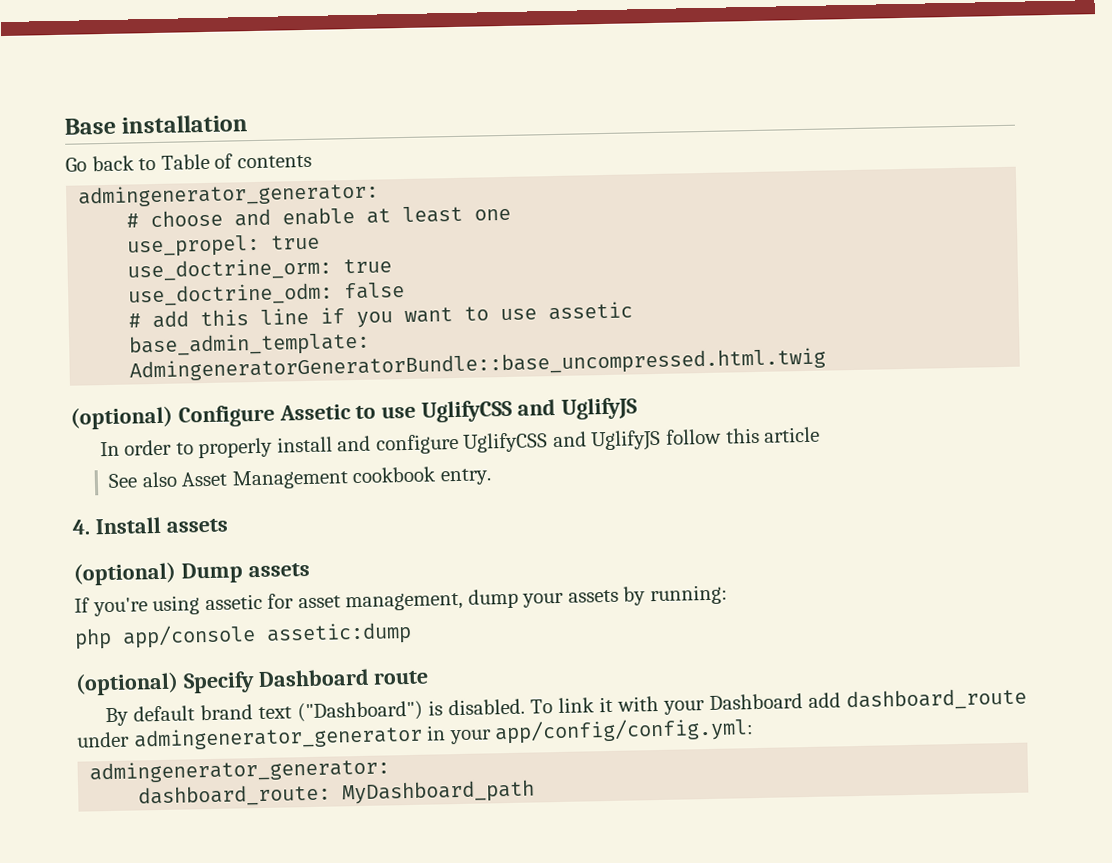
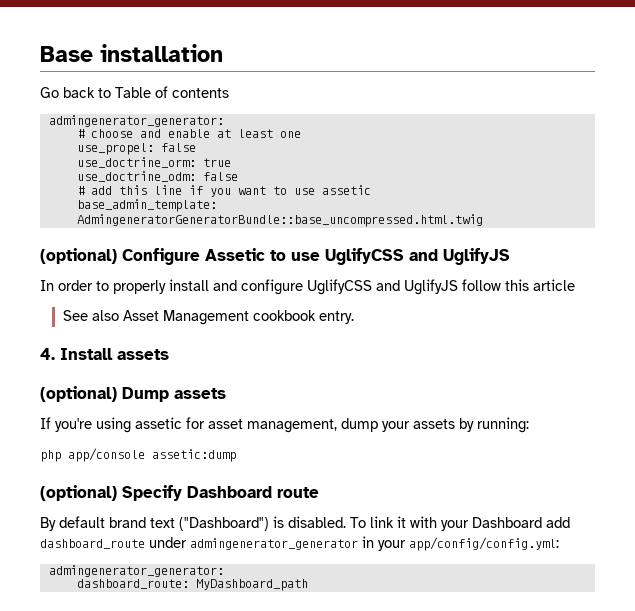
[271,234,321,250] true -> [160,143,196,152] false

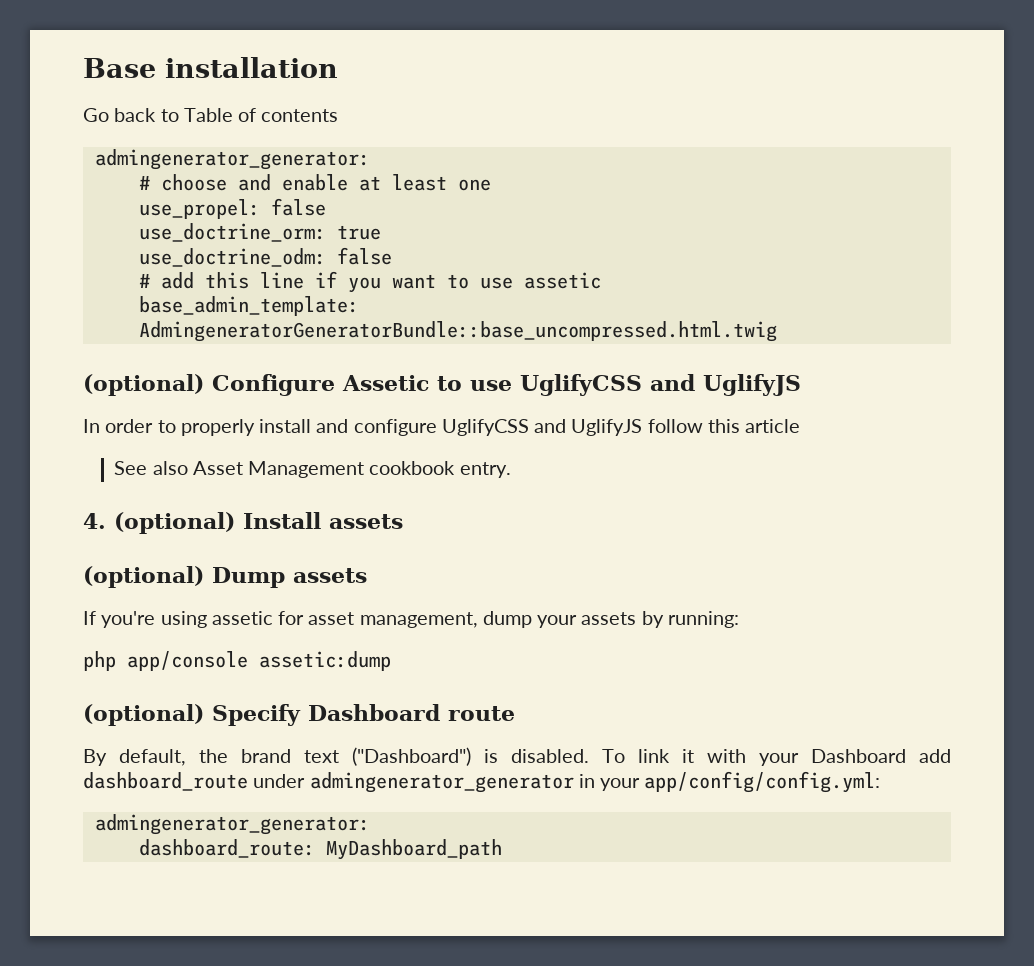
(55, 354) none -> [114,512,235,534] (optional)
[59,516,105,528] default -> [119,749,228,766] default, the

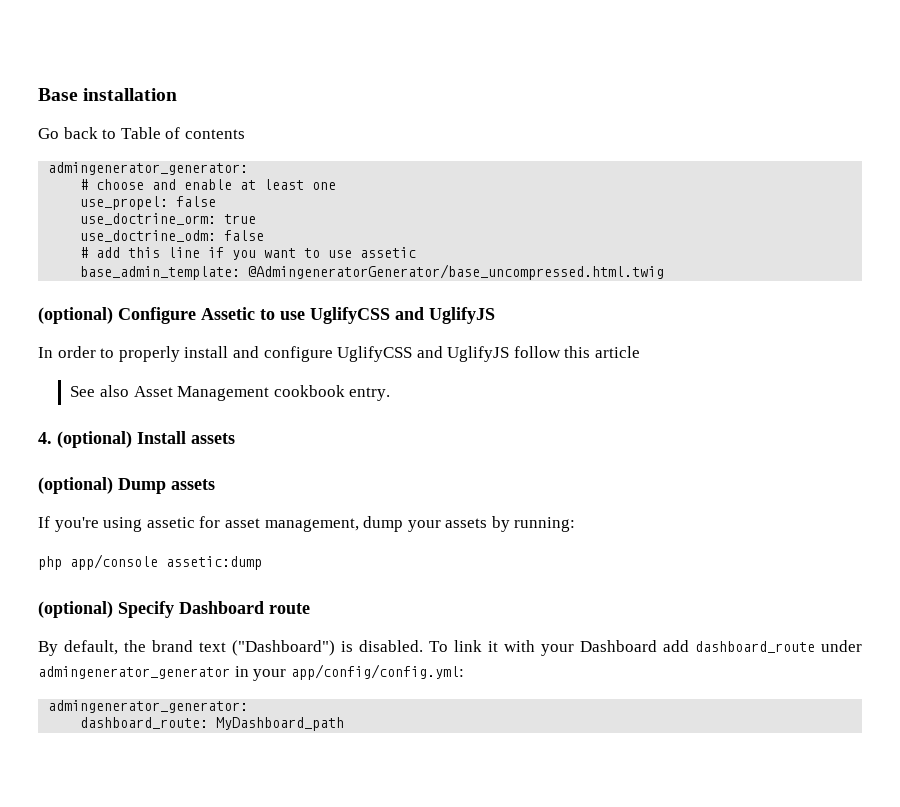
[138,321,777,342] AdmingeneratorGeneratorBundle::base_uncompressed.html.twig -> [248,264,665,280] @AdmingeneratorGenerator/base_uncompressed.html.twig

